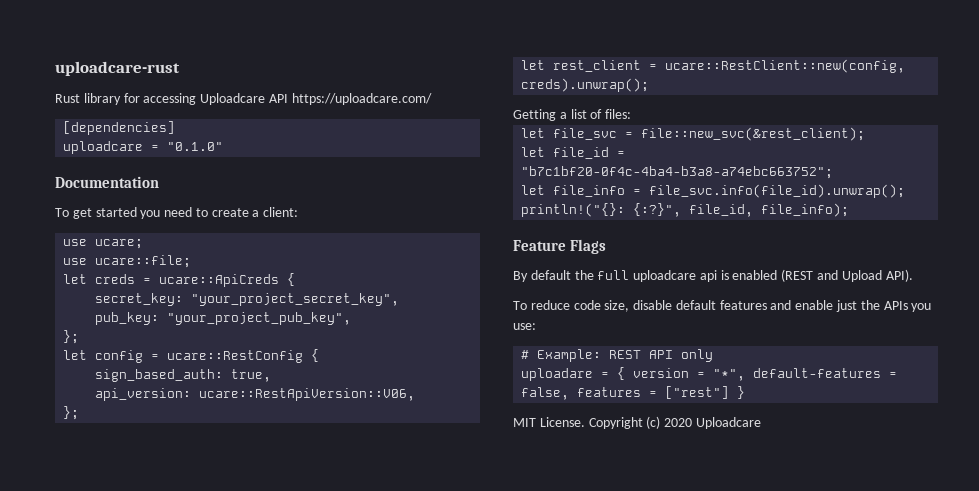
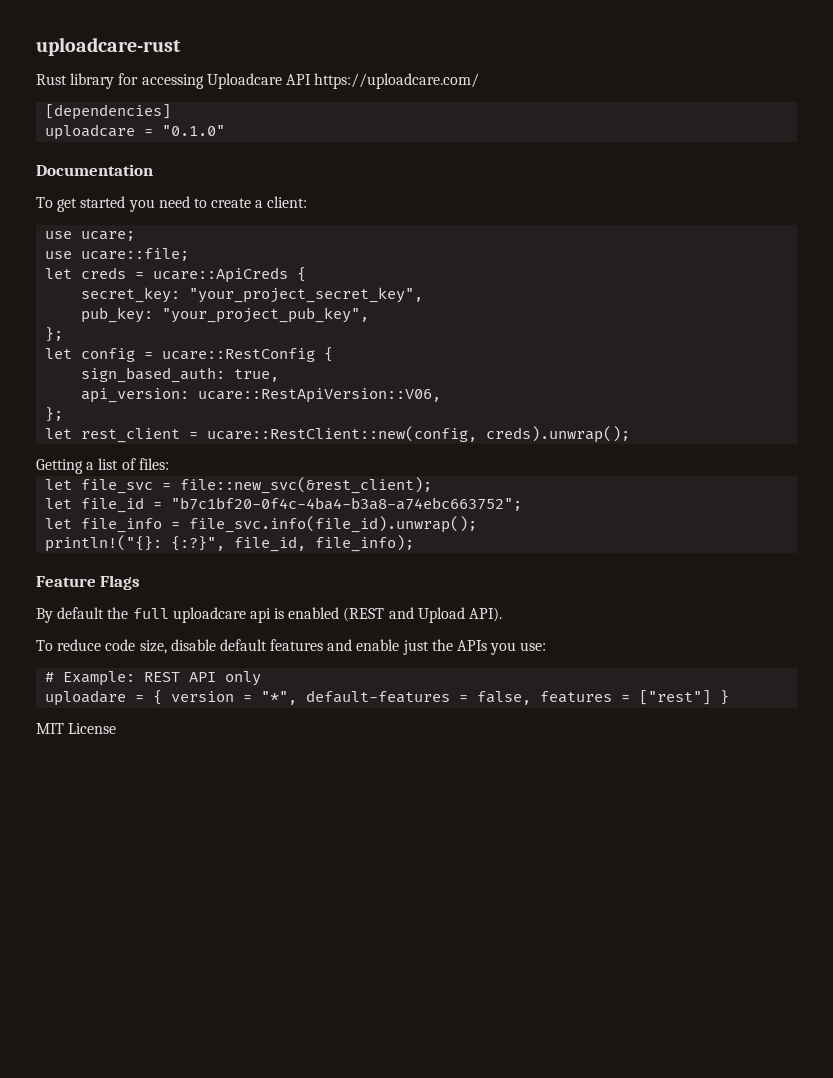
[539,416,761,429] License. Copyright (c) 2020 Uploadcare -> [68,723,117,734] License

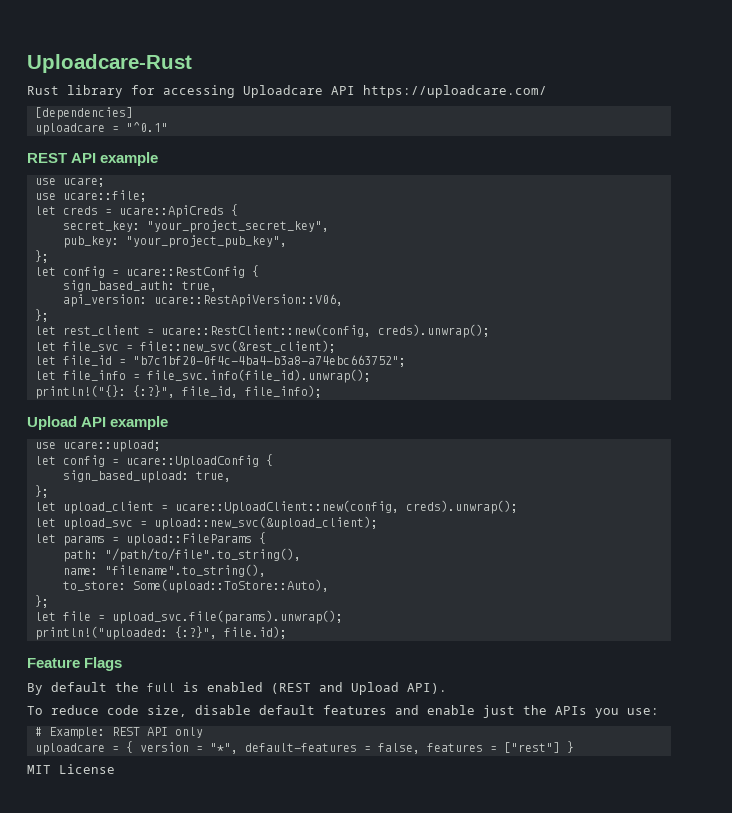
[36,37,181,56] uploadcare-rust -> [27,54,192,73] Uploadcare-Rust
[162,125,226,136] [36,164,153,176] [36,196,308,212] "0.1.0" // Documentation // To get started you need to create a client: -> [125,122,168,132] [27,152,159,166] "^0.1" // REST API example
[36,458,169,474] // Getting a list of files: -> (490, 331) none
(415, 543) none -> [27,416,169,430] [34,440,161,452] [34,454,273,468] [62,470,231,483] [34,485,49,498] [34,500,518,514] [34,516,378,530] [34,532,266,546] [62,548,301,562] [62,564,266,577] [62,579,329,593] [34,595,49,608] [34,610,343,624] [34,626,287,640] // Upload API example // use ucare::upload; // let config = ucare::UploadConfig { // sign_based_upload: true, // }; // let upload_client = ucare::UploadClient::new(config, creds).unwrap(); // let upload_svc = upload::new_svc(&upload_client); // let params = upload::FileParams { // path: "/path/to/file".to_string(), // name: "filename".to_string(), // to_store: Some(upload::ToStore::Auto), // }; // let file = upload_svc.file(params).unwrap(); // println!("uploaded: {:?}", file.id);
[172,607,271,623] uploadcare api -> (175, 687) none
[45,690,127,706] uploadare -> [34,743,105,755] uploadcare

